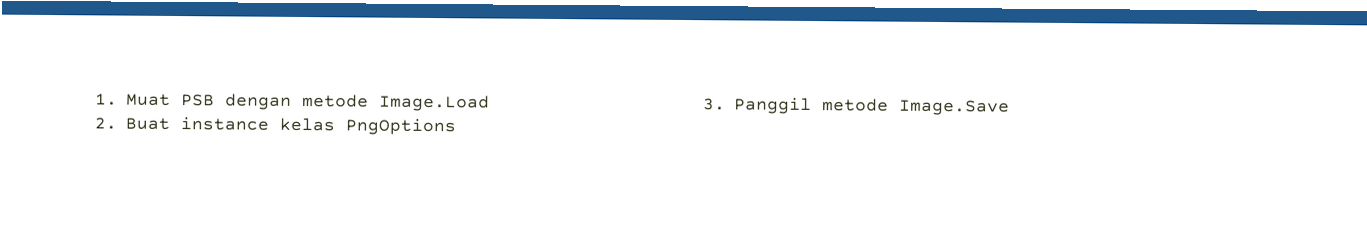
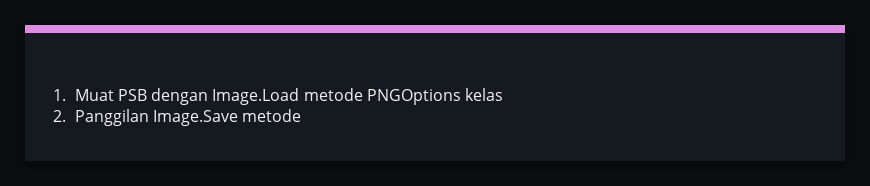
[302,94,490,112] [94,117,456,136] [703,97,1010,116] metode Image.Load // 2. Buat instance kelas PngOptions // 3. Panggil metode Image.Save -> [212,88,503,105] [53,109,302,126] Image.Load metode PNGOptions kelas // 2. Panggilan Image.Save metode

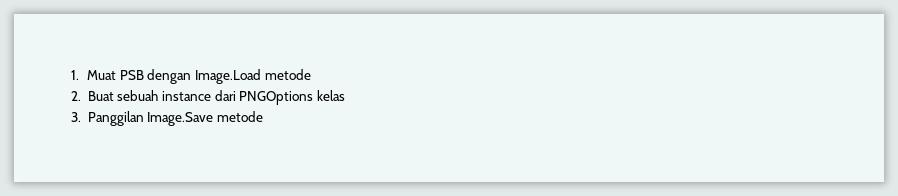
(363, 94) none -> [71,90,236,101] // 2. Buat sebuah instance dari
[53,110,66,122] 2. -> [71,112,81,122] 3.

